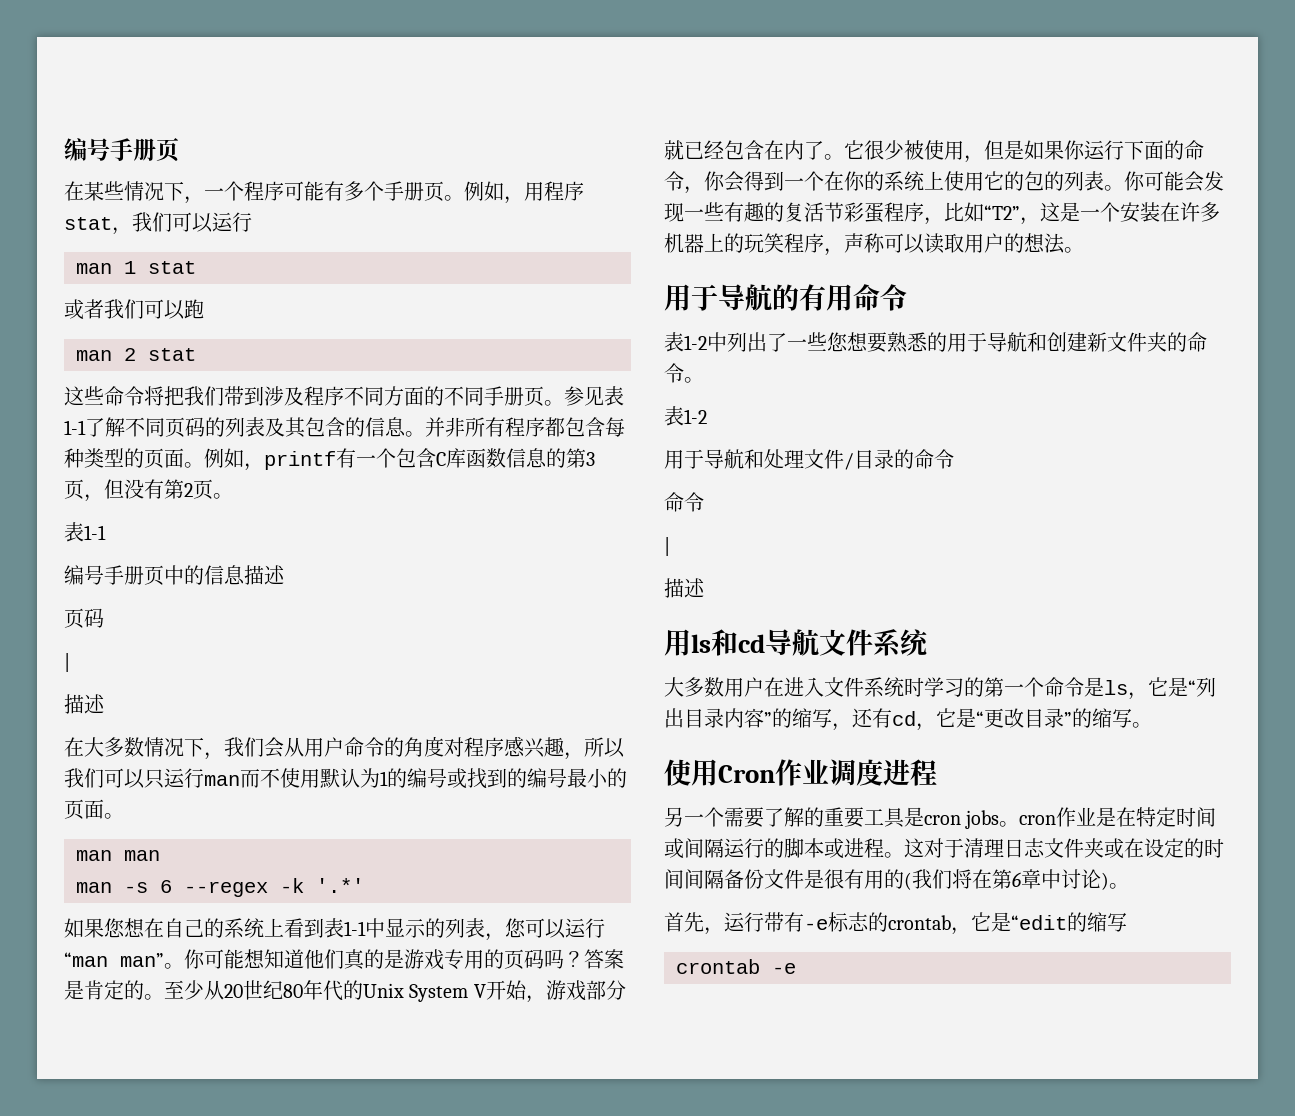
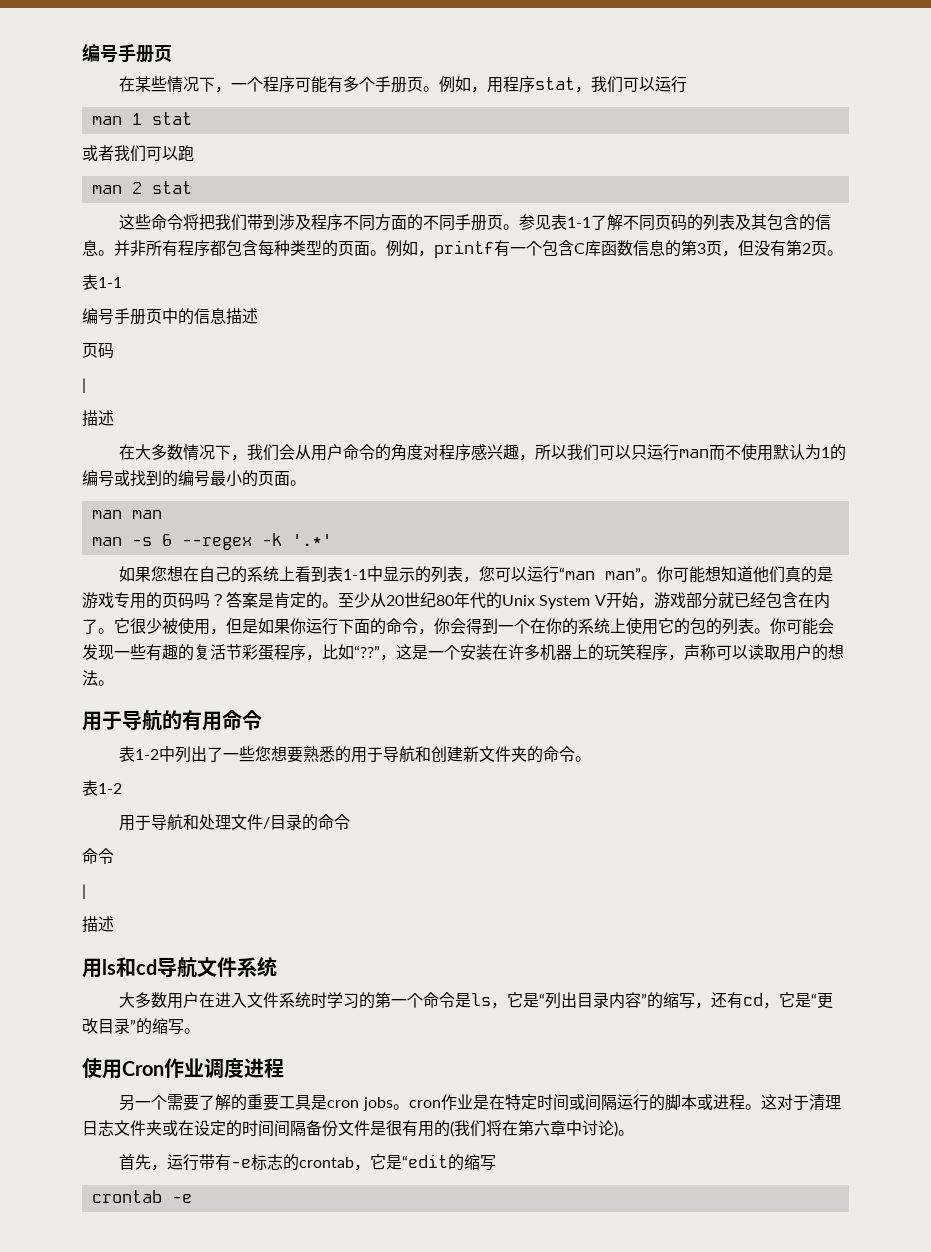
[984,205,1020,220] “T2” -> [354,645,380,658] “??”
[1012,872,1021,887] 6 -> [534,1120,550,1136] 六

